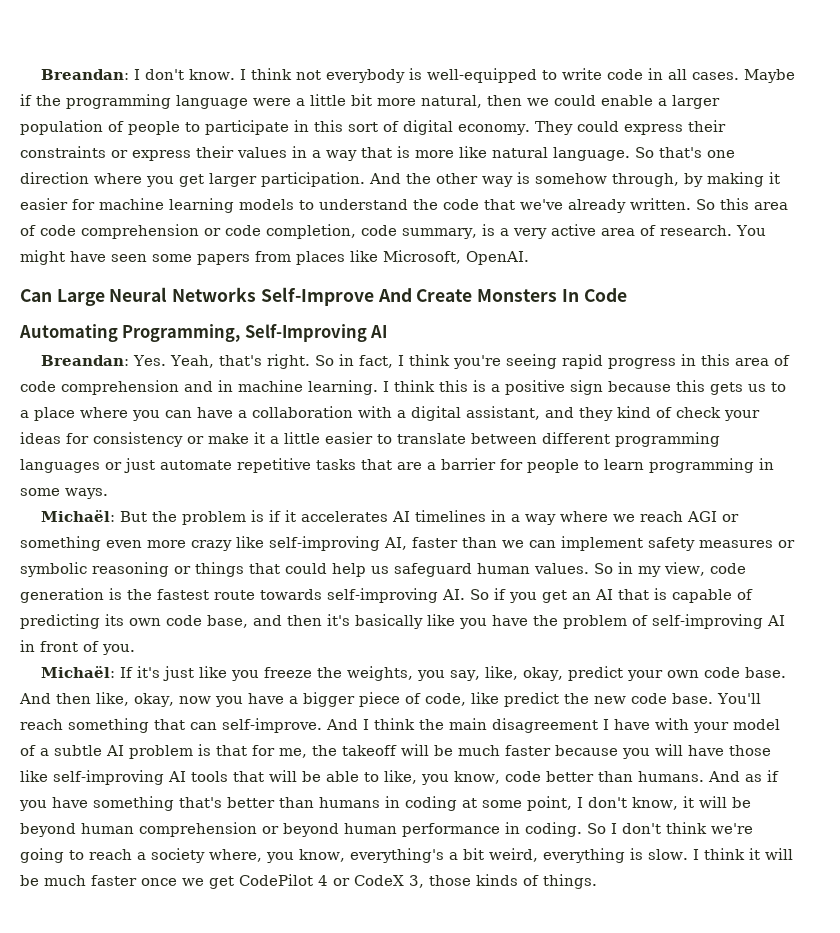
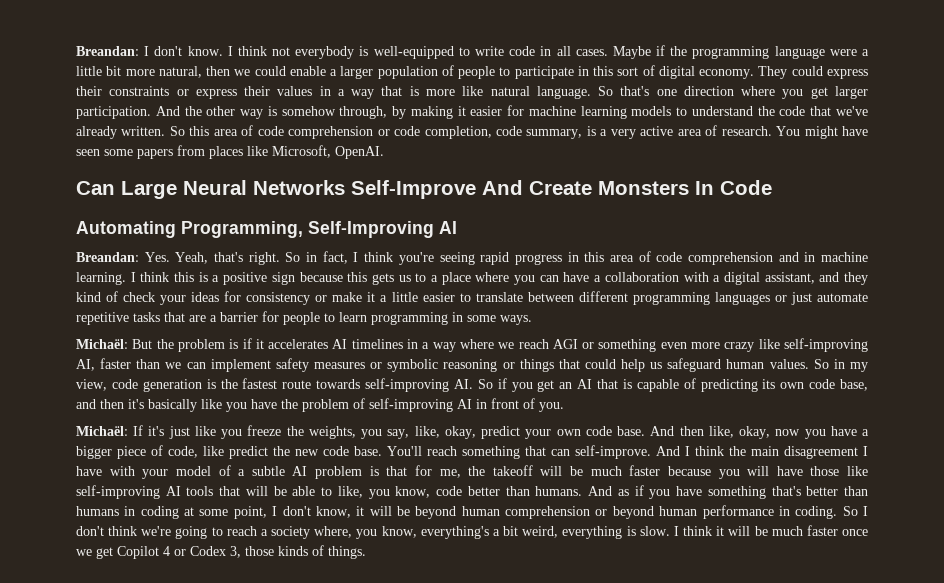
[239,874,313,886] CodePilot -> [117,546,159,559] Copilot
[354,875,404,886] CodeX -> [190,546,226,556] Codex

